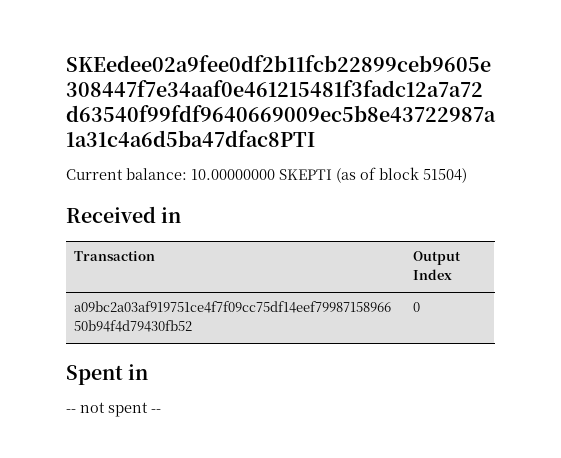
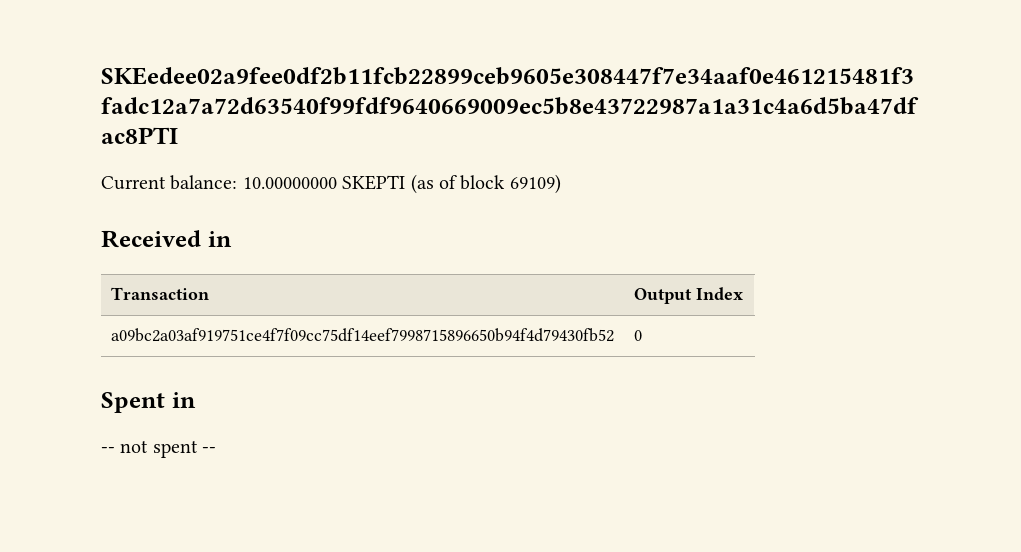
[423,168,467,183] 51504) -> [509,174,561,194] 69109)

